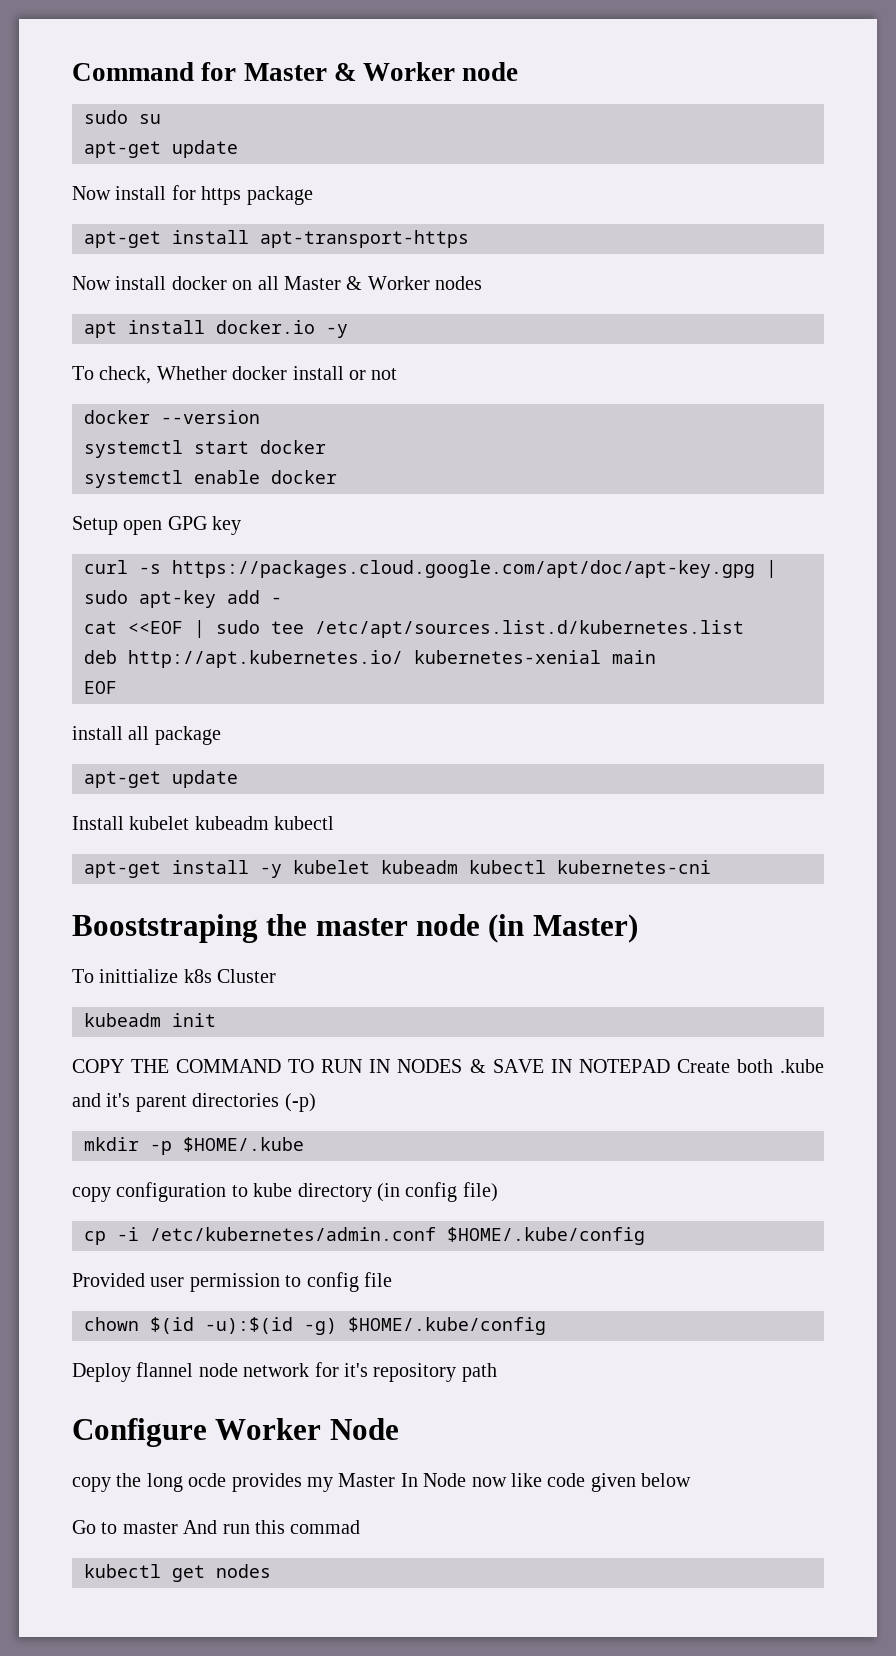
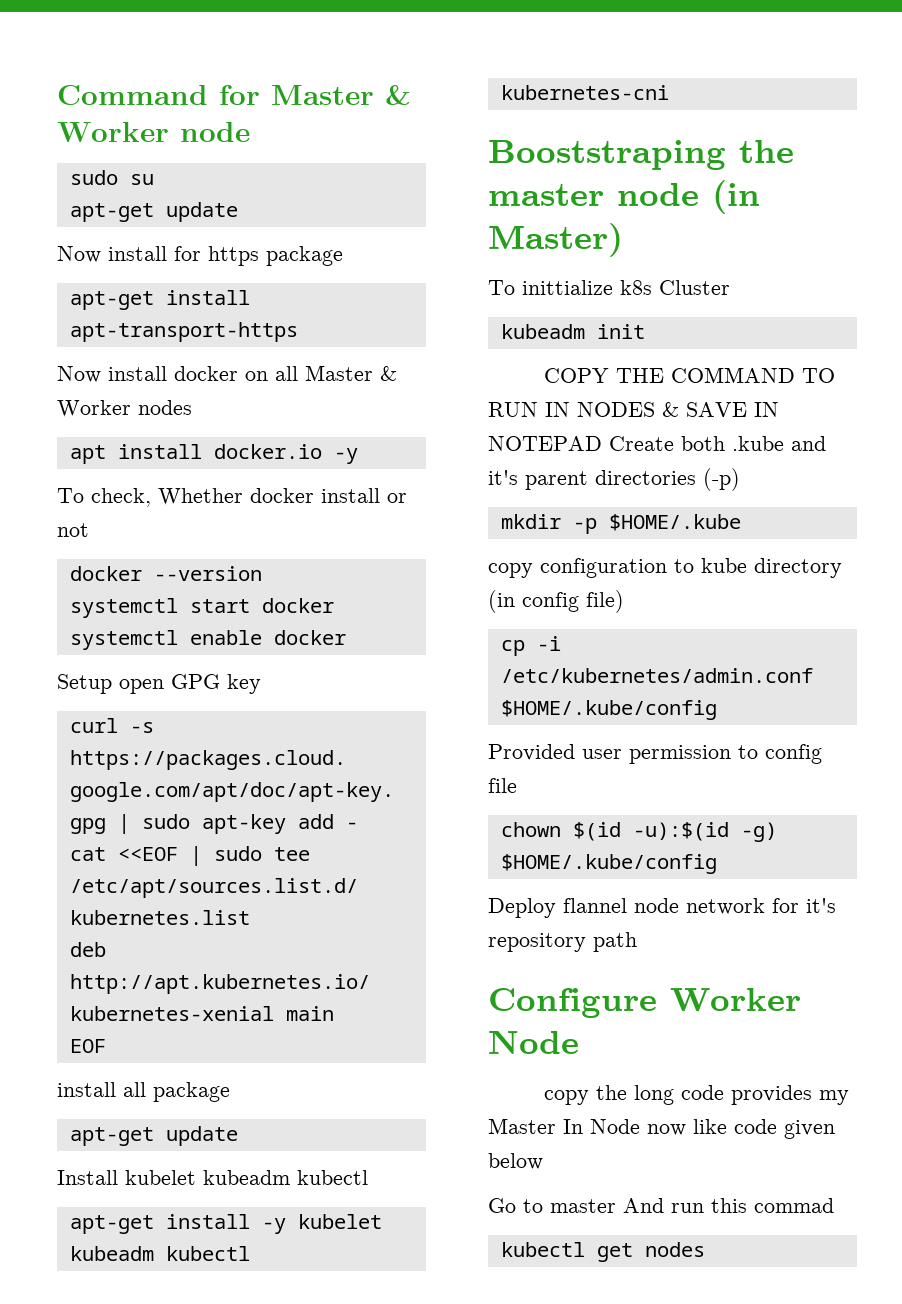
[188,1473,227,1487] ocde -> [680,1085,724,1100] code

